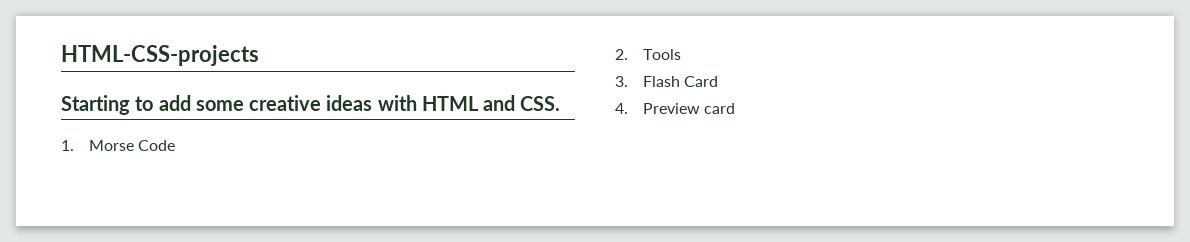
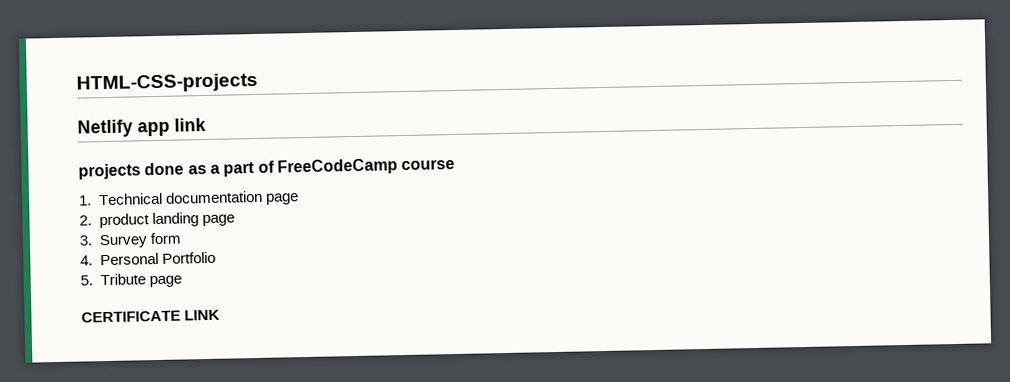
[61,95,561,115] [61,140,176,151] [615,49,682,60] Starting to add some creative ideas with HTML and CSS. // 1. Morse Code // 2. Tools -> [77,117,206,138] [78,158,456,180] [79,190,299,206] [79,212,235,229] Netlify app link // projects done as a part of FreeCodeCamp course // 1. Technical documentation page // 2. product landing page
[643,76,719,87] Flash Card -> [98,232,181,249] Survey form
[643,103,736,114] Preview card -> [99,251,216,266] [80,273,182,288] [81,309,221,323] Personal Portfolio // 5. Tribute page // CERTIFICATE LINK

